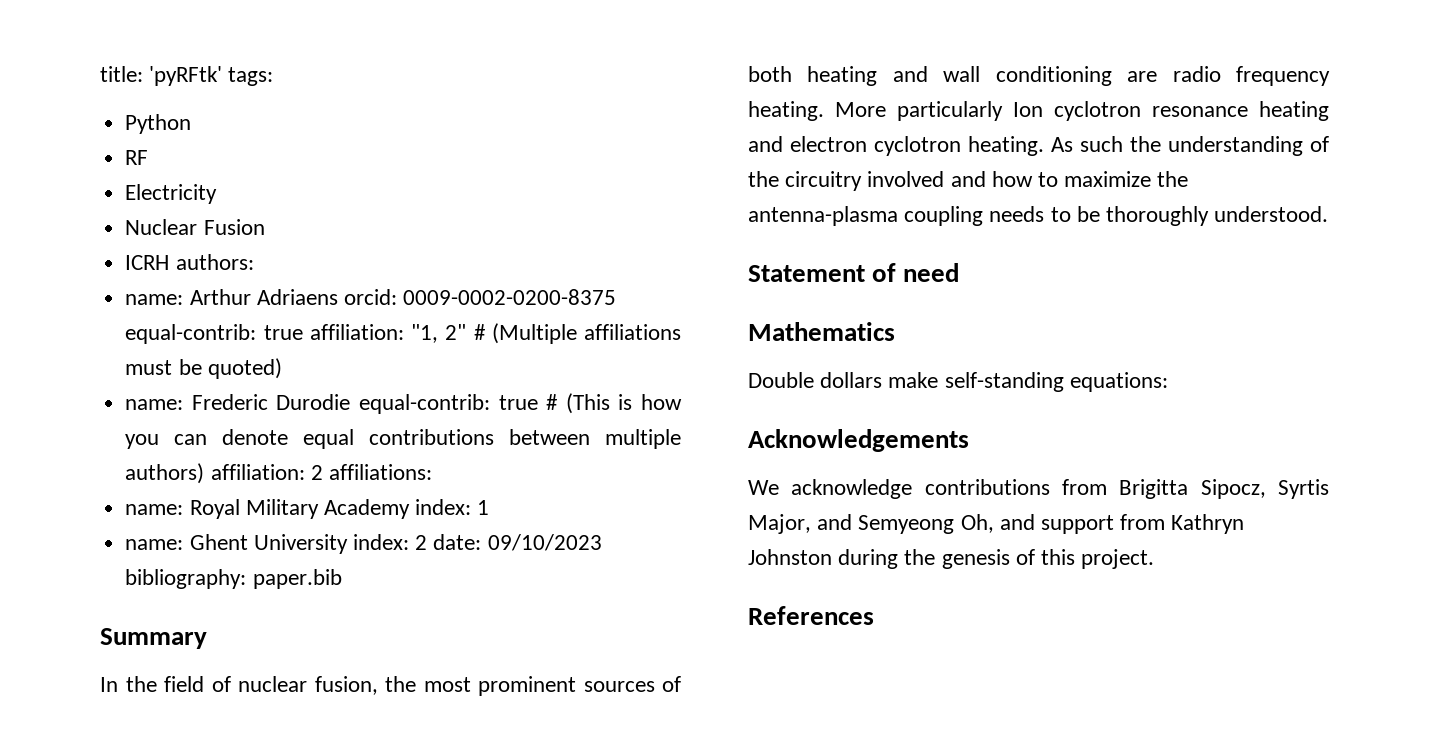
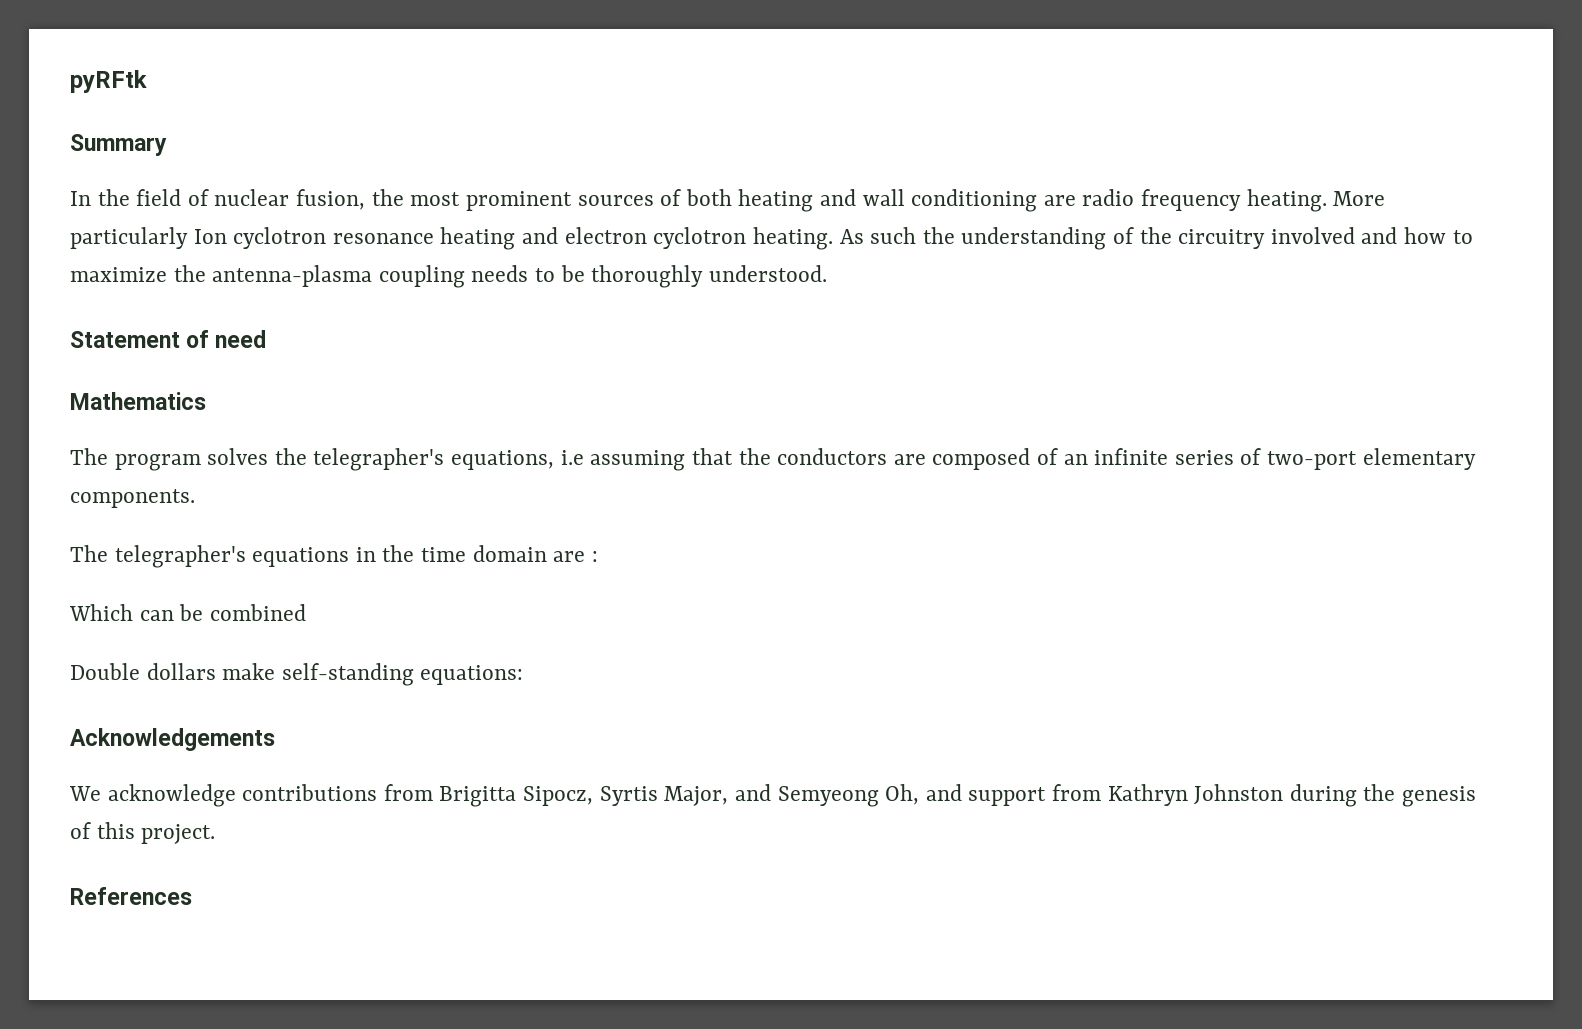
[100,66,274,86] [125,114,192,134] [125,150,149,165] [125,184,218,204] [125,219,265,235] [125,254,254,270] [125,289,617,305] [125,323,681,344] [125,358,282,379] [125,393,682,414] [125,429,681,449] [125,463,432,484] [125,499,490,519] [125,534,602,554] [125,569,342,589] title: 'pyRFtk' tags: // Python // RF // Electricity // Nuclear Fusion // ICRH authors: // name: Arthur Adriaens orcid: 0009-0002-0200-8375 equal-contrib: true affiliation: "1, 2" # (Multiple affiliations must be quoted) // name: Frederic Durodie equal-contrib: true # (This is how you can denote equal contributions between multiple authors) affiliation: 2 affiliations: // name: Royal Military Academy index: 1 // name: Ghent University index: 2 date: 09/10/2023 bibliography: paper.bib -> [70,70,147,93] pyRFtk
(895, 331) none -> [70,448,1476,471] [70,489,195,508] [70,545,598,568] [69,604,306,621] // The program solves the telegrapher's equations, i.e assuming that the conductors are composed of an infinite series of two-port elementary components. // The telegrapher's equations in the time domain are : // Which can be combined

